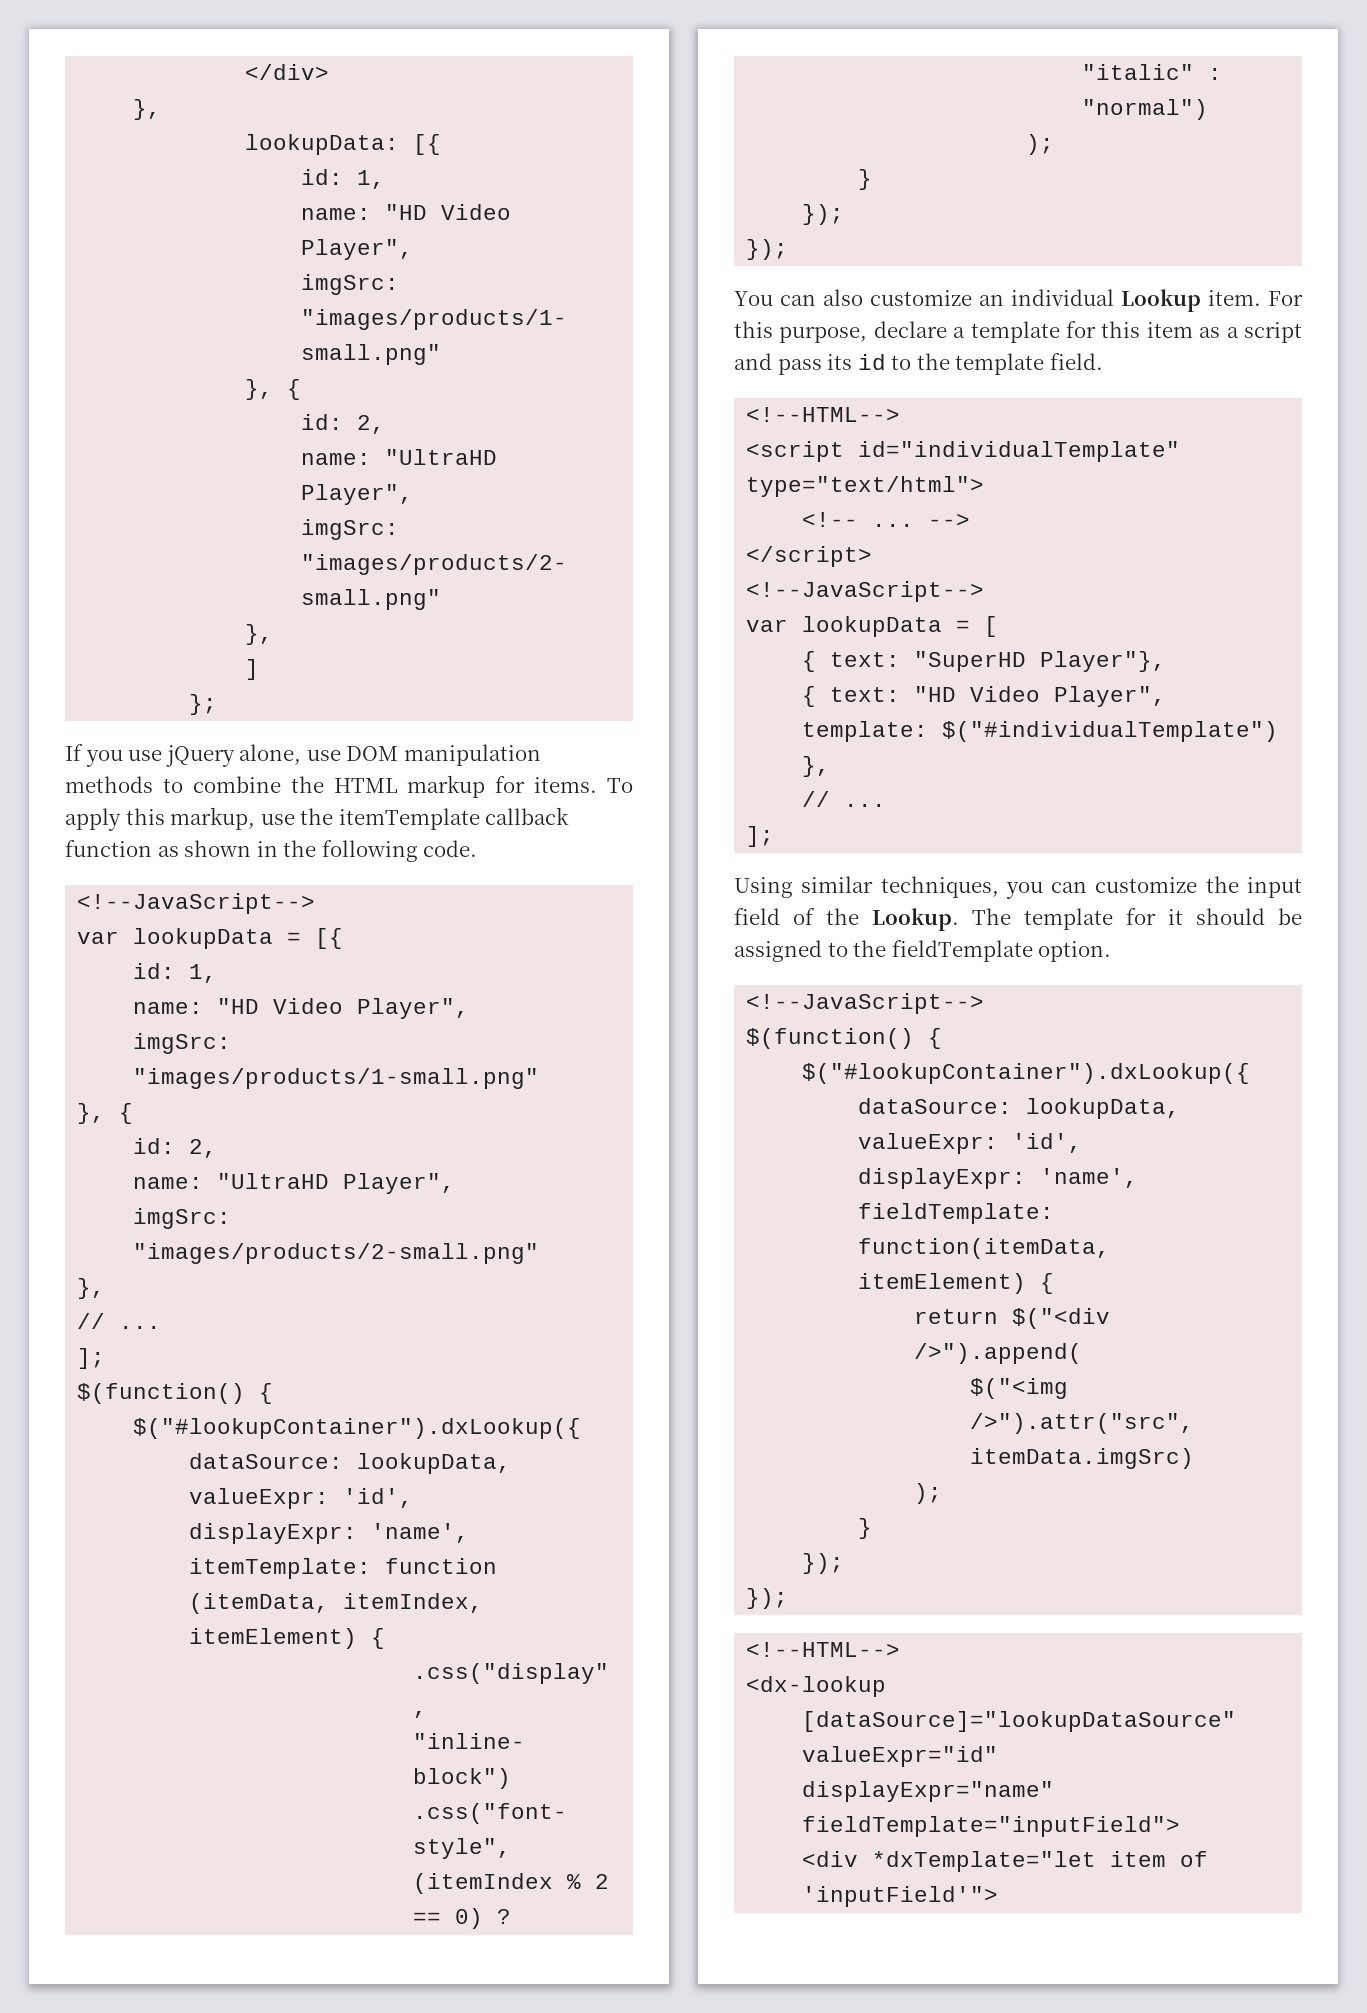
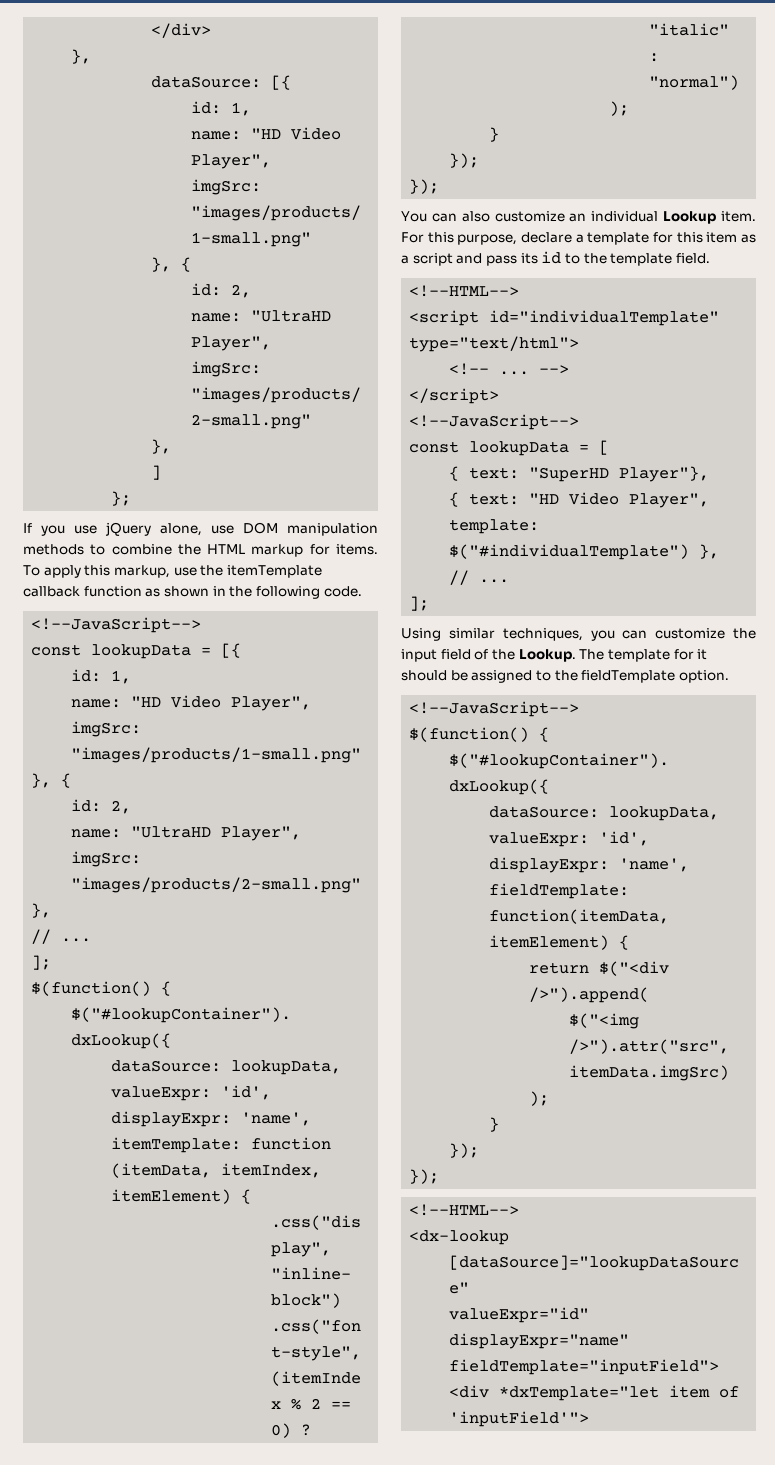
[245,134,400,155] lookupData: -> [151,76,262,88] dataSource:
[77,931,120,944] var -> [31,644,82,656] const
[746,619,789,632] var -> [409,441,460,453] const

